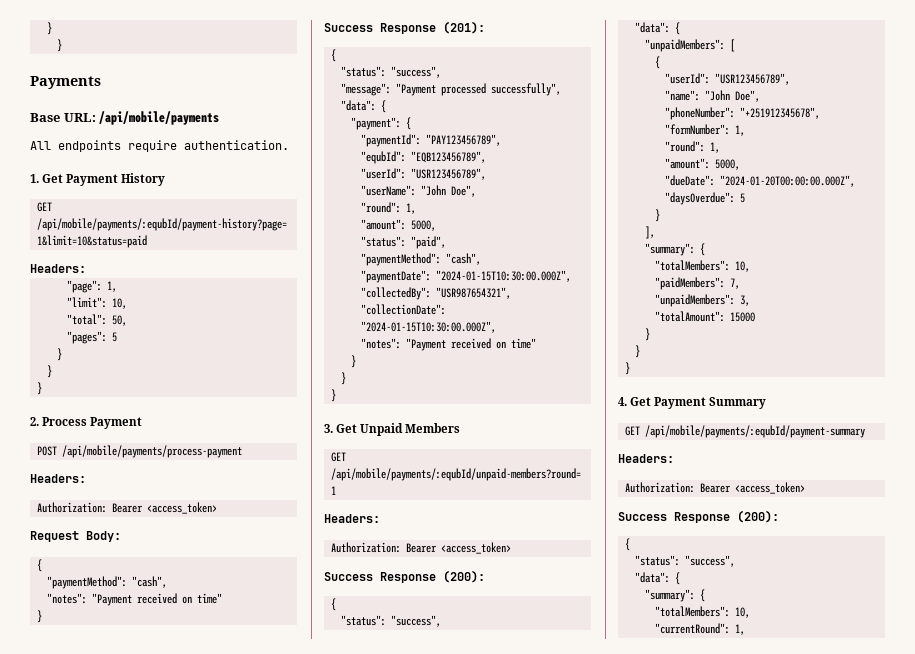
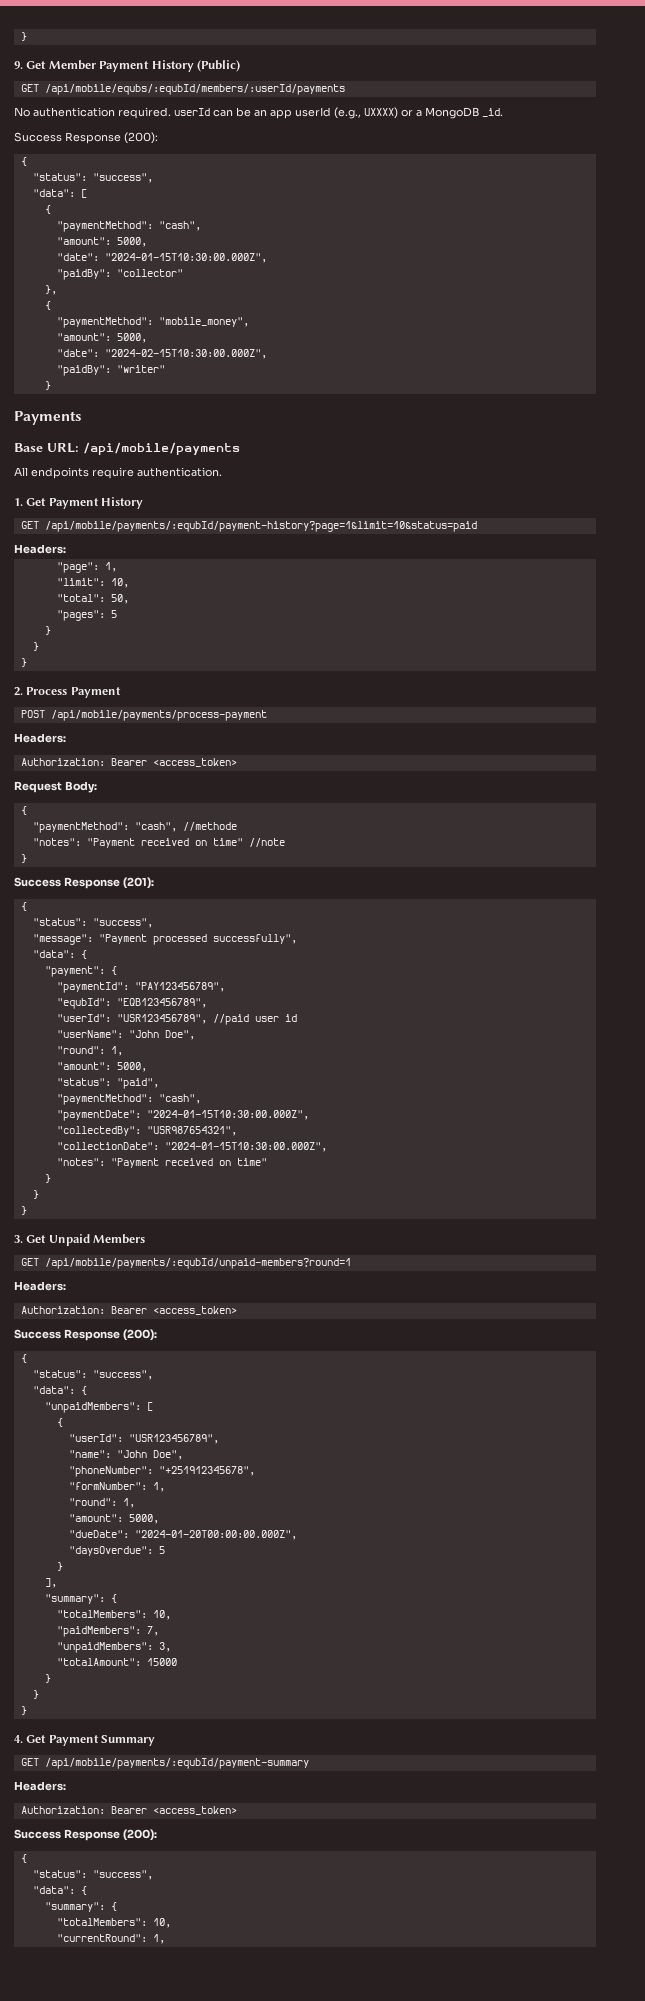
[46,22,52,35] } -> [20,32,27,41] [14,60,240,72] [20,84,345,95] [14,107,503,119] [14,132,158,144] [20,157,27,166] [32,173,153,183] [32,189,87,198] [44,205,51,214] [56,221,201,232] [56,237,147,247] [56,253,267,263] [56,269,183,280] [44,285,57,295] [44,301,51,310] [56,317,249,328] [56,333,147,343] [56,349,267,359] [56,365,165,376] } // 9. Get Member Payment History (Public) // GET /api/mobile/equbs/:equbId/members/:userId/payments // No authentication required. userId can be an app userId (e.g., UXXXX) or a MongoDB _id. // Success Response (200): // { // "status": "success", // "data": [ // { // "paymentMethod": "cash", // "amount": 5000, // "date": "2024-01-15T10:30:00.000Z", // "paidBy": "collector" // }, // { // "paymentMethod": "mobile_money", // "amount": 5000, // "date": "2024-02-15T10:30:00.000Z", // "paidBy": "writer"
[46,593,222,606] // "notes": "Payment received on time" -> [182,822,237,831] [32,838,285,848] //methode // "notes": "Payment received on time" //note
(486, 174) none -> [212,1014,297,1025] //paid user id

